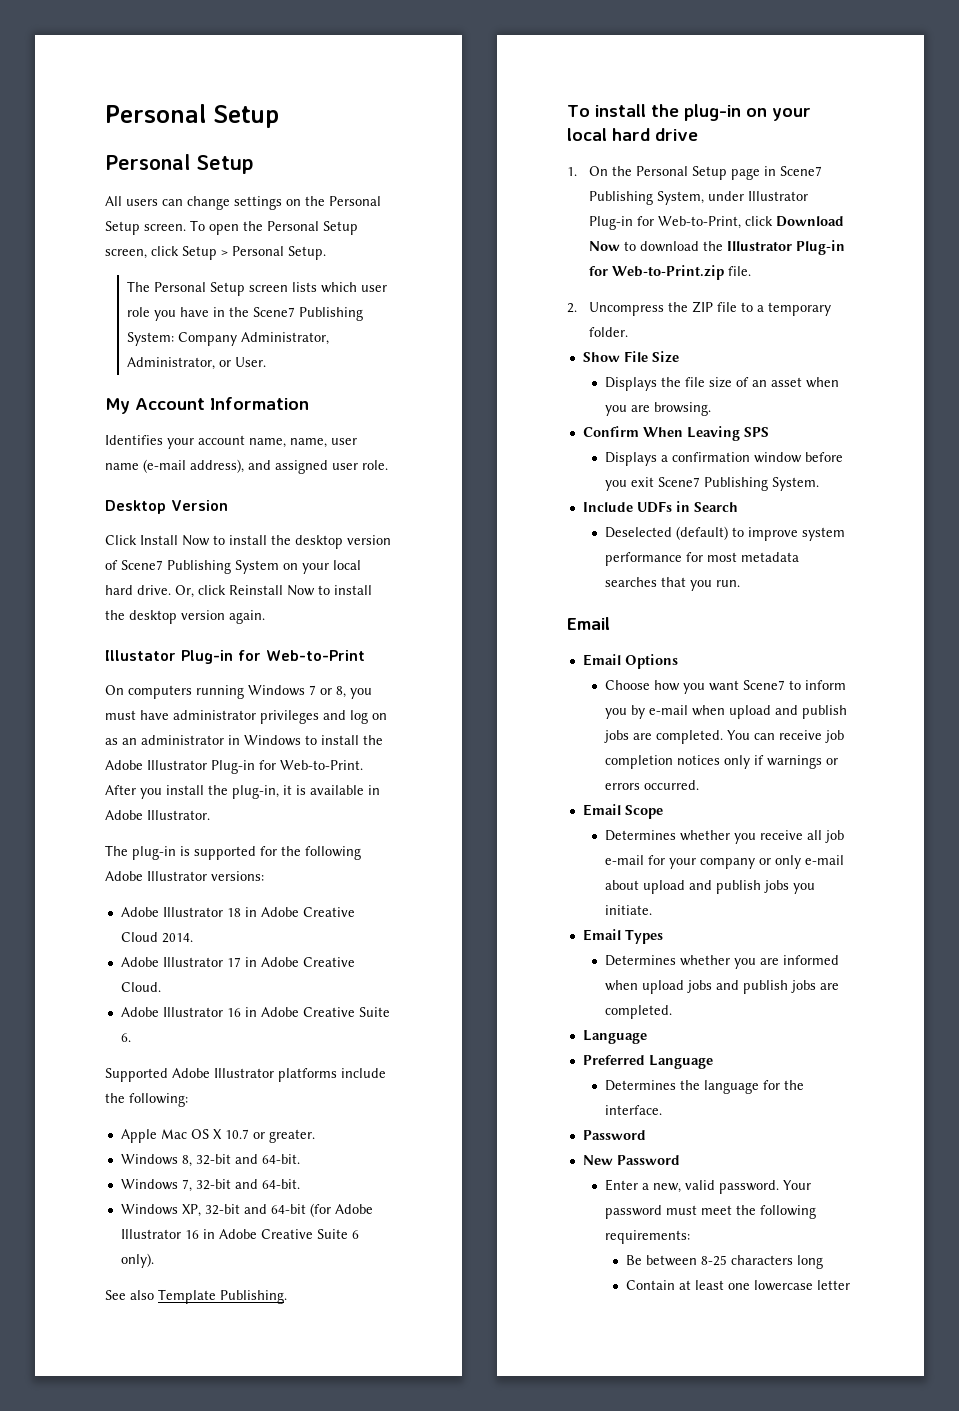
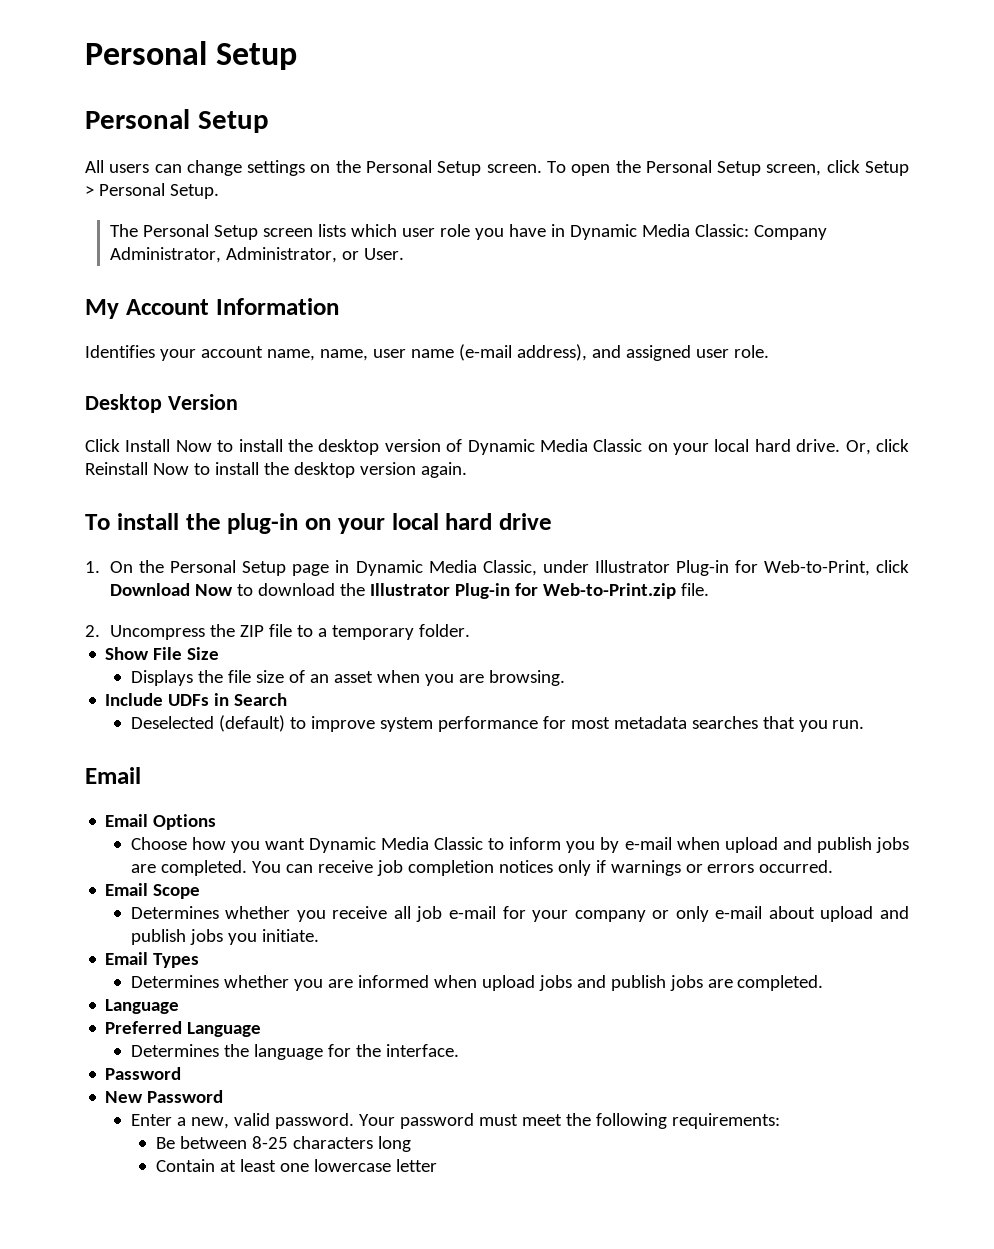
[228,307,363,321] [126,332,174,346] the Scene7 Publishing System: -> [570,224,750,240] Dynamic Media Classic:
[121,560,279,574] Scene7 Publishing System -> [467,439,643,455] Dynamic Media Classic
[105,650,365,664] [105,685,372,699] [105,710,387,724] [105,735,383,746] [105,760,363,774] [105,785,380,799] [105,810,210,820] [105,845,361,860] [105,871,264,881] [120,907,355,917] [120,932,193,943] [120,957,355,967] [120,982,161,992] [120,1007,390,1017] [120,1033,131,1042] [105,1068,386,1082] [105,1093,188,1107] [120,1129,315,1143] [120,1154,300,1167] [120,1179,300,1192] [120,1203,373,1217] [120,1229,359,1239] [120,1253,154,1268] [105,1289,287,1304] // Illustator Plug-in for Web-to-Print // On computers running Windows 7 or 8, you must have administrator privileges and log on as an administrator in Windows to install the Adobe Illustrator Plug-in for Web-to-Print. After you install the plug-in, it is available in Adobe Illustrator. // The plug-in is supported for the following Adobe Illustrator versions: // Adobe Illustrator 18 in Adobe Creative Cloud 2014. // Adobe Illustrator 17 in Adobe Creative Cloud. // Adobe Illustrator 16 in Adobe Creative Suite 6. // Supported Adobe Illustrator platforms include the following: // Apple Mac OS X 10.7 or greater. // Windows 8, 32-bit and 64-bit. // Windows 7, 32-bit and 64-bit. // Windows XP, 32-bit and 64-bit (for Adobe Illustrator 16 in Adobe Creative Suite 6 only). // See also Template Publishing. -> (467, 470) none
[779,166,822,176] [588,191,704,205] Scene7 Publishing System, -> [355,560,537,576] Dynamic Media Classic,
[582,426,769,441] [604,452,843,466] [604,477,819,491] // Confirm When Leaving SPS // Displays a confirmation window before you exit Scene7 Publishing System. -> (565, 678) none
[742,680,785,690] Scene7 -> [308,837,484,853] Dynamic Media Classic

